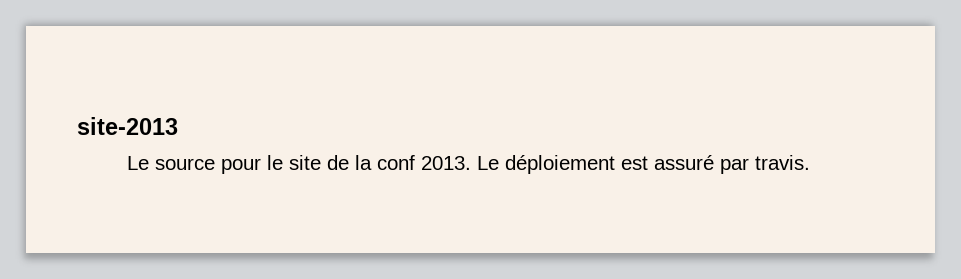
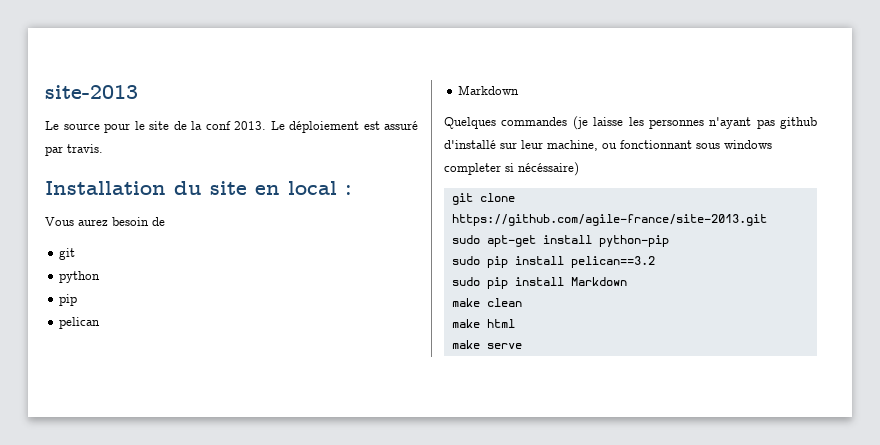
(811, 162) none -> [45,181,352,195] [45,217,165,226] [59,248,76,260] [59,271,101,283] [59,294,78,306] [59,317,101,329] [458,85,520,95] [444,116,817,130] [444,140,772,151] [444,162,579,176] [451,193,515,205] [451,214,767,226] [451,235,669,247] [451,256,655,268] [451,277,627,289] [451,298,522,307] [451,319,515,328] [451,340,522,349] // Installation du site en local : // Vous aurez besoin de // git // python // pip // pelican // Markdown // Quelques commandes (je laisse les personnes n'ayant pas github d'installé sur leur machine, ou fonctionnant sous windows completer si nécéssaire) // git clone https://github.com/agile-france/site-2013.git // sudo apt-get install python-pip // sudo pip install pelican==3.2 // sudo pip install Markdown // make clean // make html // make serve

